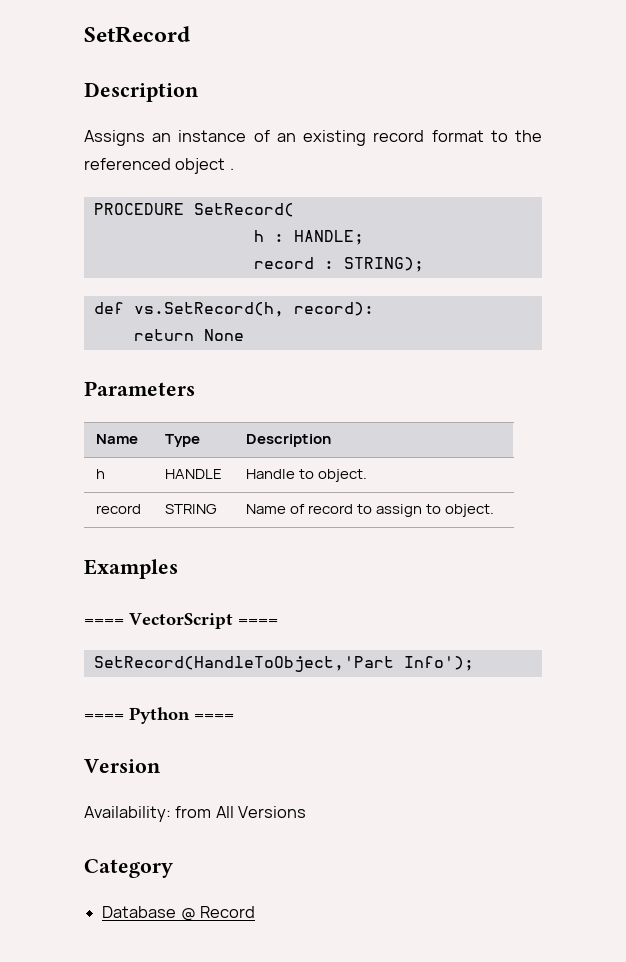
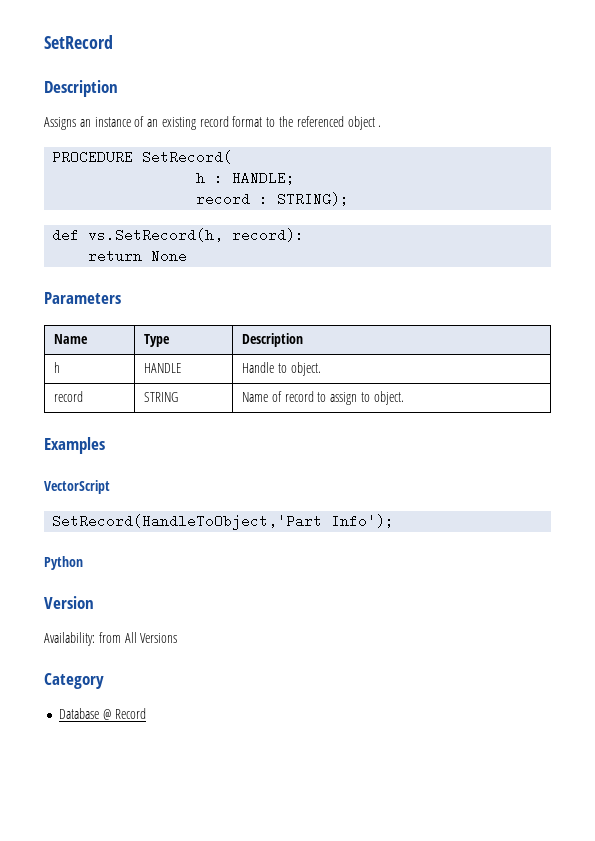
[84,619,124,625] ==== -> (105, 445) none
[238,619,278,625] ==== -> (110, 487) none
[84,714,124,720] ==== -> (395, 521) none
[194,714,234,720] ==== -> (83, 563) none

